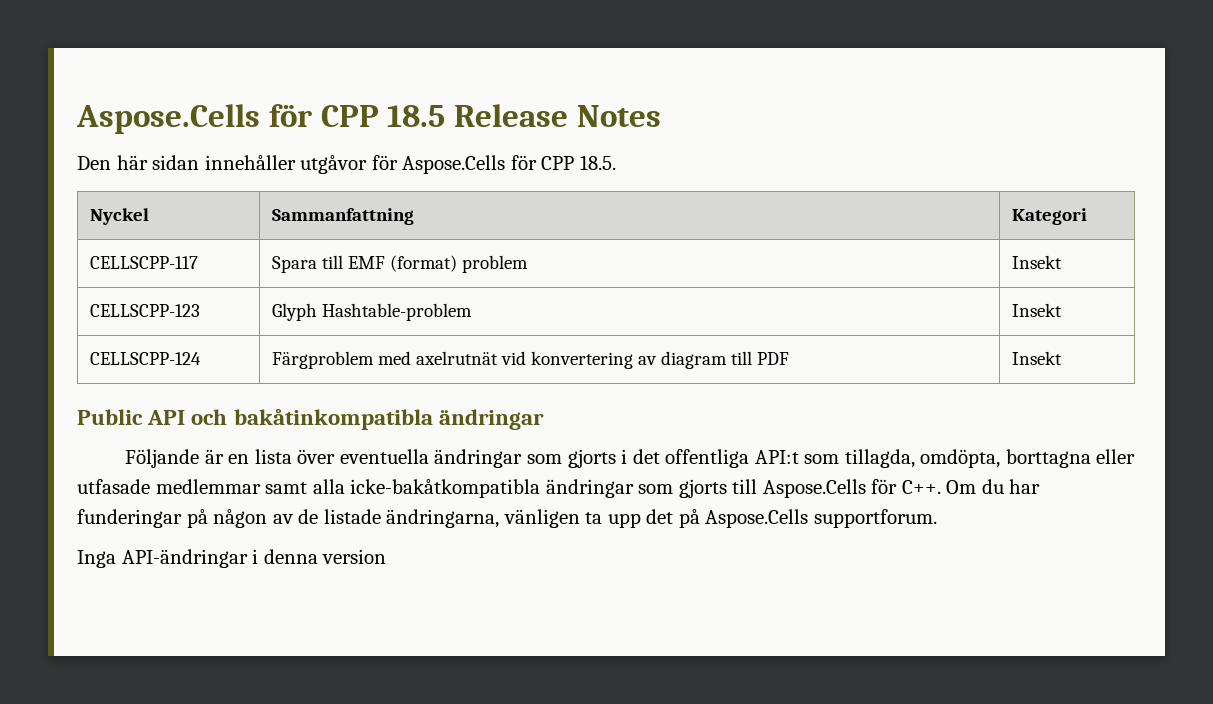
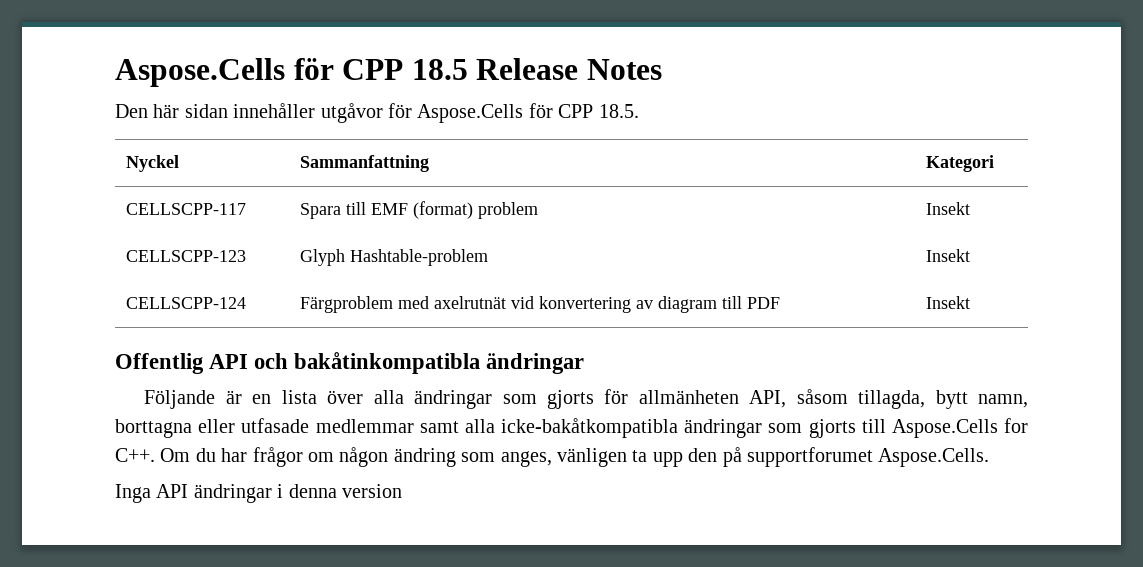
[77,409,143,425] Public -> [115,353,204,374] Offentlig
[339,449,1001,468] eventuella ändringar som gjorts i det offentliga API:t som tillagda, omdöpta, -> [373,389,1028,409] alla ändringar som gjorts för allmänheten API, såsom tillagda, bytt namn,
[871,479,898,494] för -> [1003,418,1028,433] for
[77,509,937,528] funderingar på någon av de listade ändringarna, vänligen ta upp det på Aspose.Cells supportforum. -> [252,447,990,467] frågor om någon ändring som anges, vänligen ta upp den på supportforumet Aspose.Cells.
[121,549,248,568] API-ändringar -> [156,484,272,503] API ändringar

